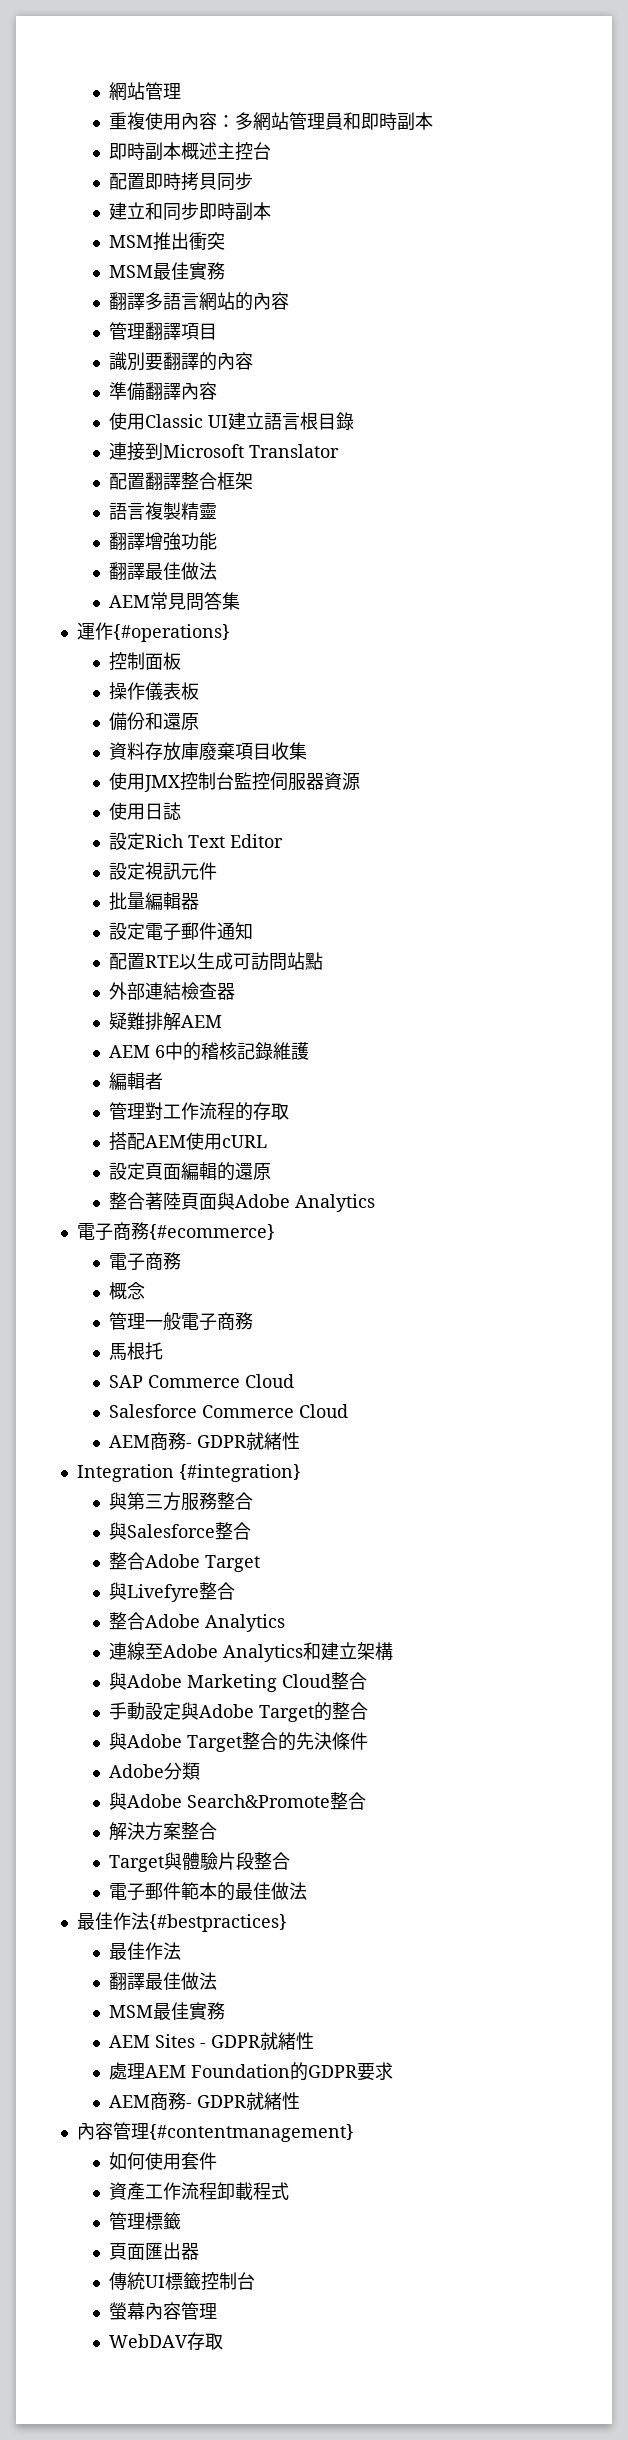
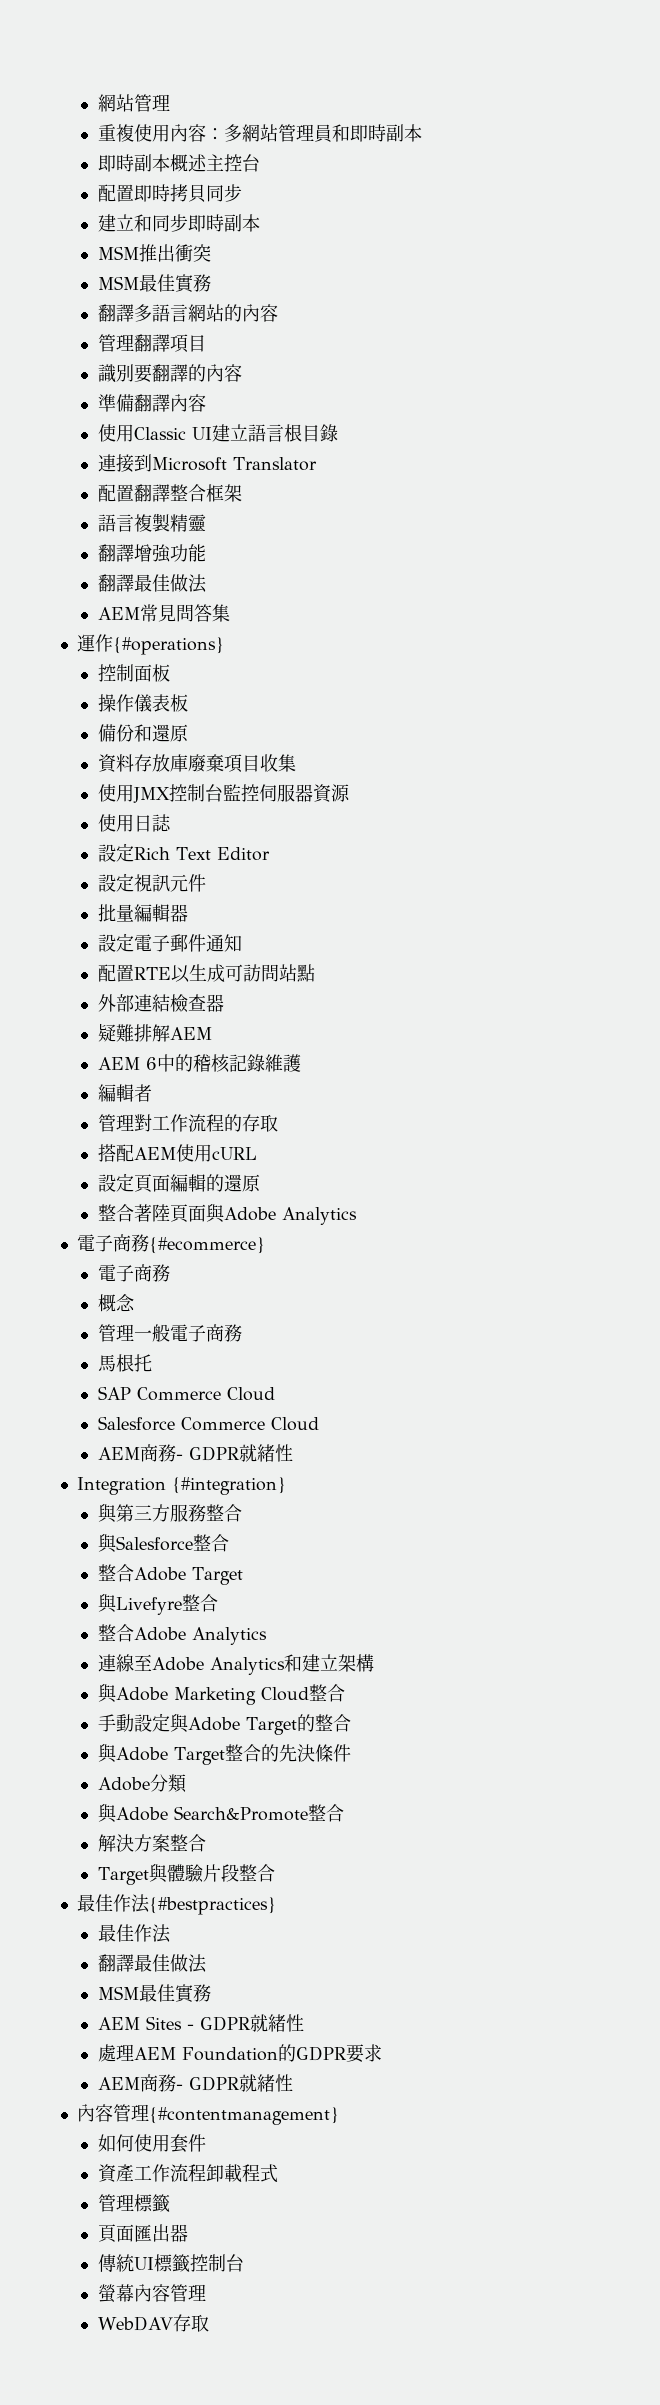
[108,1882,307,1901] // 電子郵件範本的最佳做法 -> (275, 1873) none

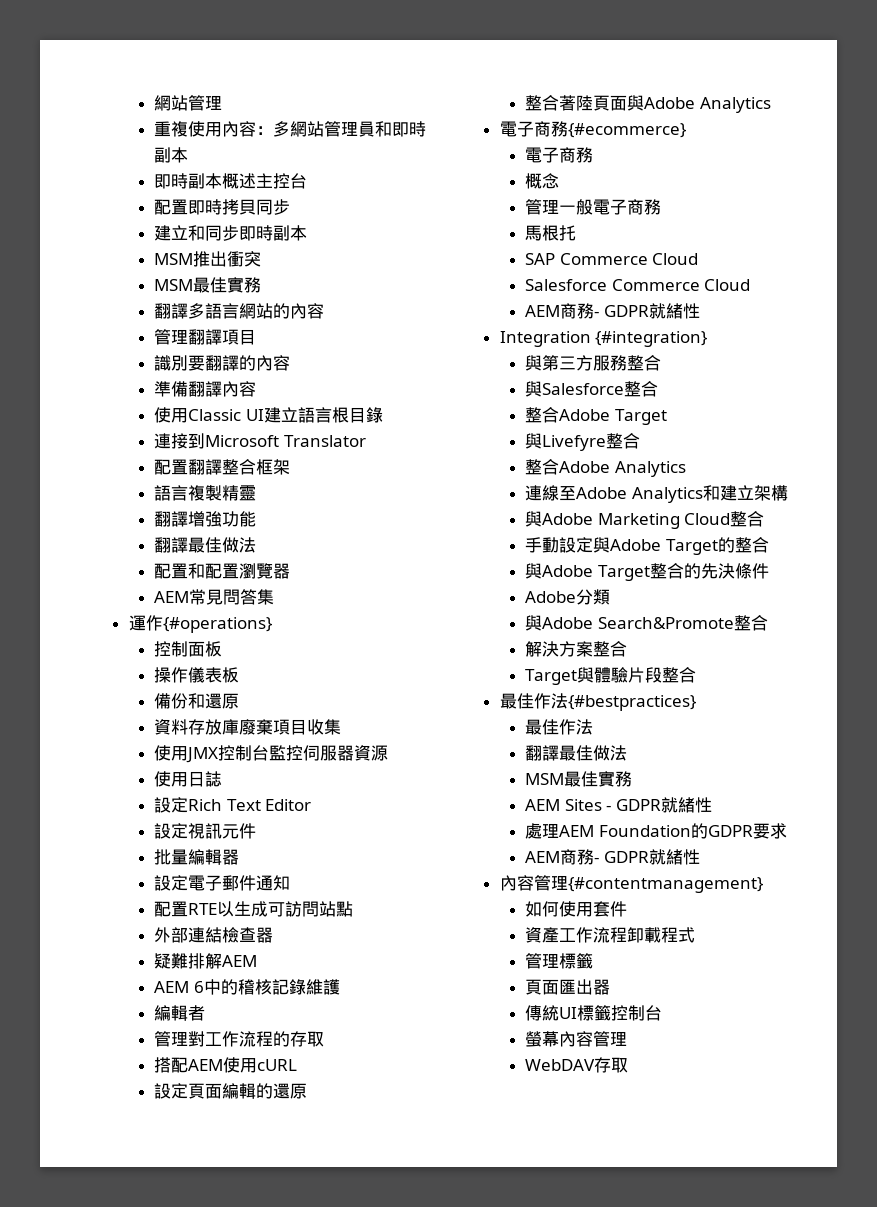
(207, 583) none -> [154,563,291,579] // 配置和配置瀏覽器

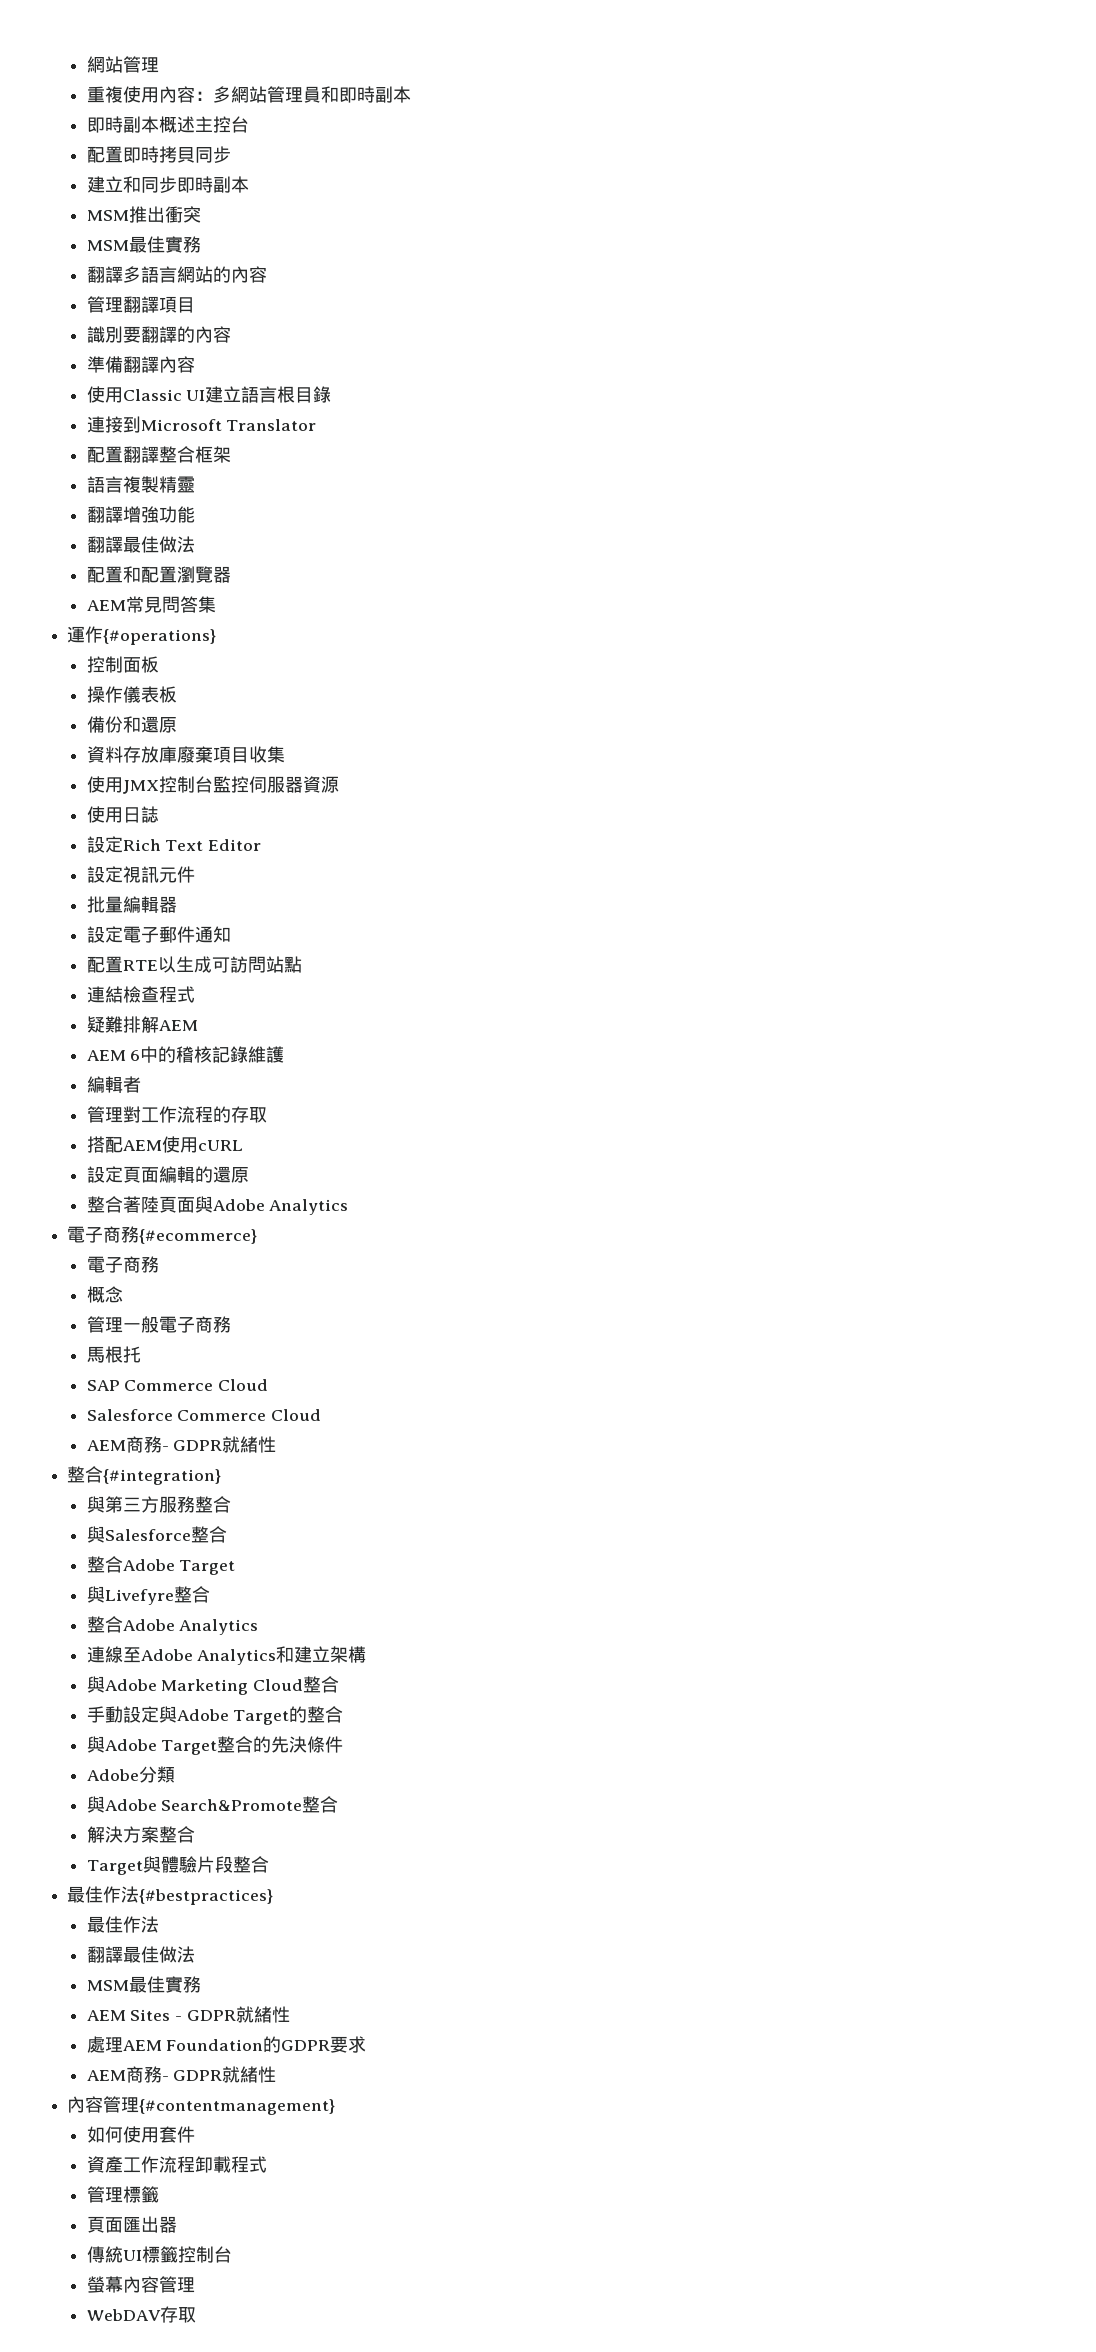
[154,927,189,943] 外部 -> (302, 964) none
[256,927,274,943] 器 -> [158,986,195,1003] 程式
[499,331,591,347] Integration -> [67,1466,104,1483] 整合

